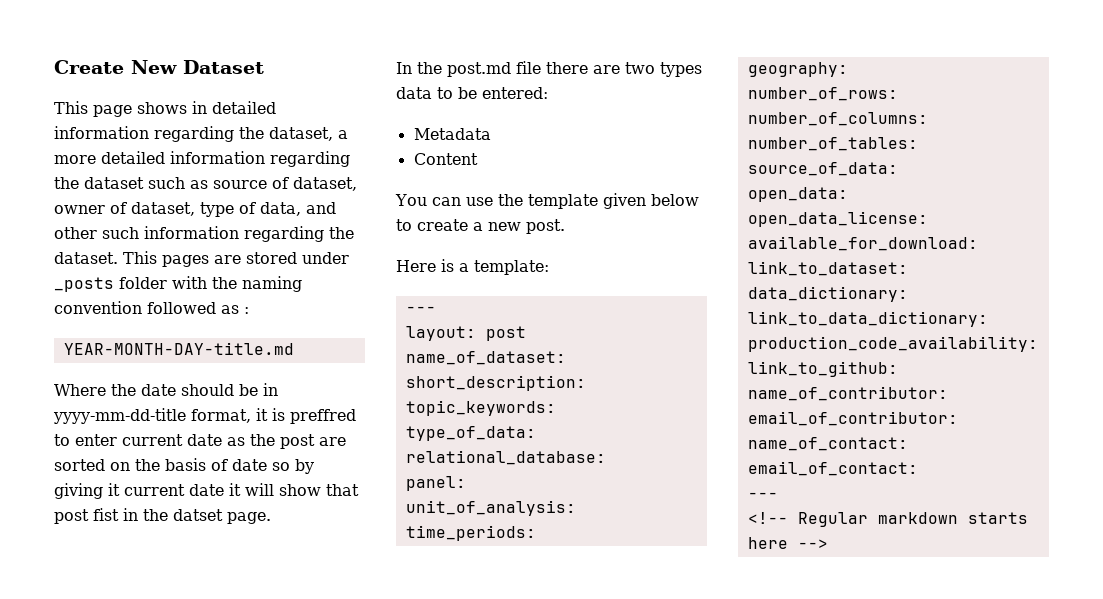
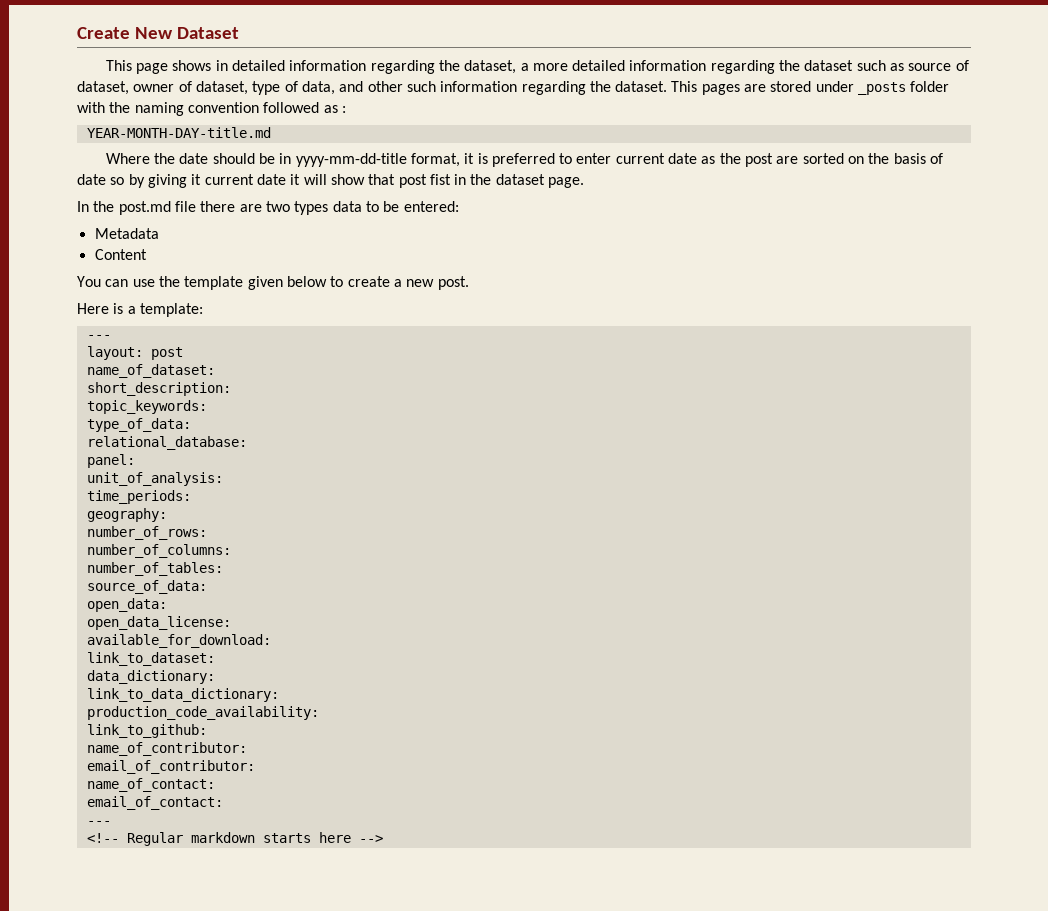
[290,409,356,424] preffred -> [491,153,555,167] preferred
[173,509,223,521] datset -> [495,174,545,185] dataset

